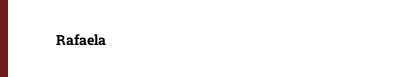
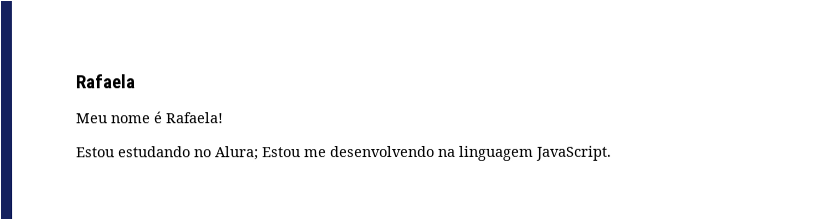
(106, 40) none -> [76,111,224,124] [76,145,612,161] // Meu nome é Rafaela! // Estou estudando no Alura; Estou me desenvolvendo na linguagem JavaScript.

